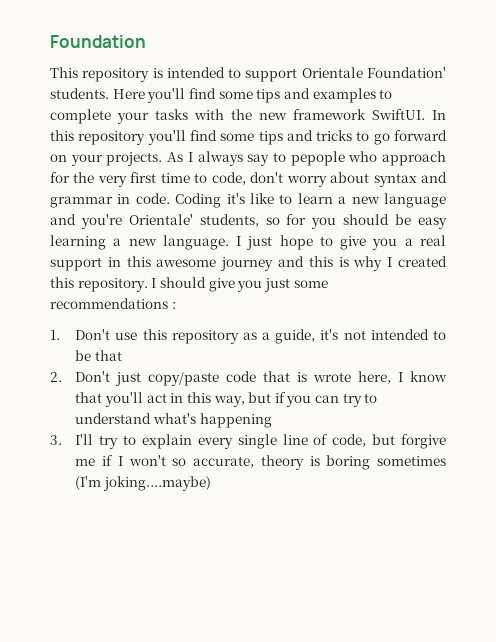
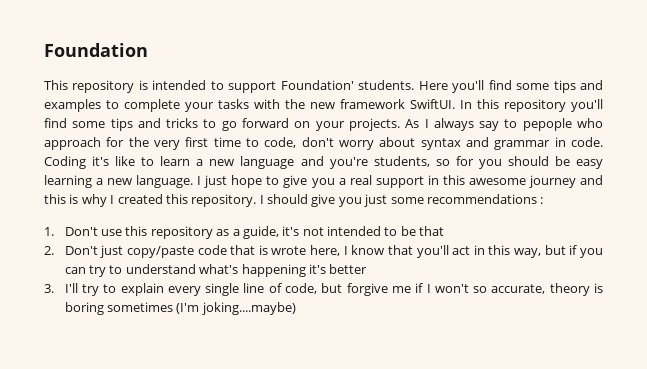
[301,67,363,78] Orientale -> (277, 87) none
[128,214,193,225] Orientale' -> (368, 163) none
(272, 420) none -> [308,264,368,274] it's better

